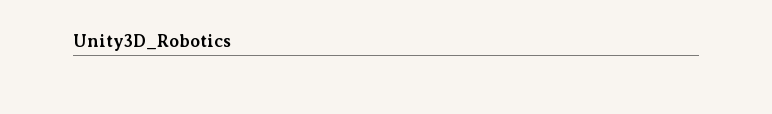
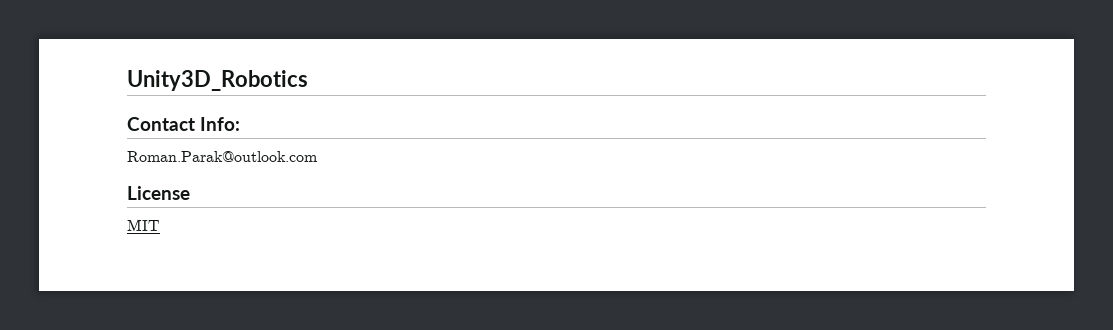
(231, 42) none -> [127,117,241,131] [127,151,318,162] [127,186,190,200] [127,219,160,231] // Contact Info: // Roman.Parak@outlook.com // License // MIT

